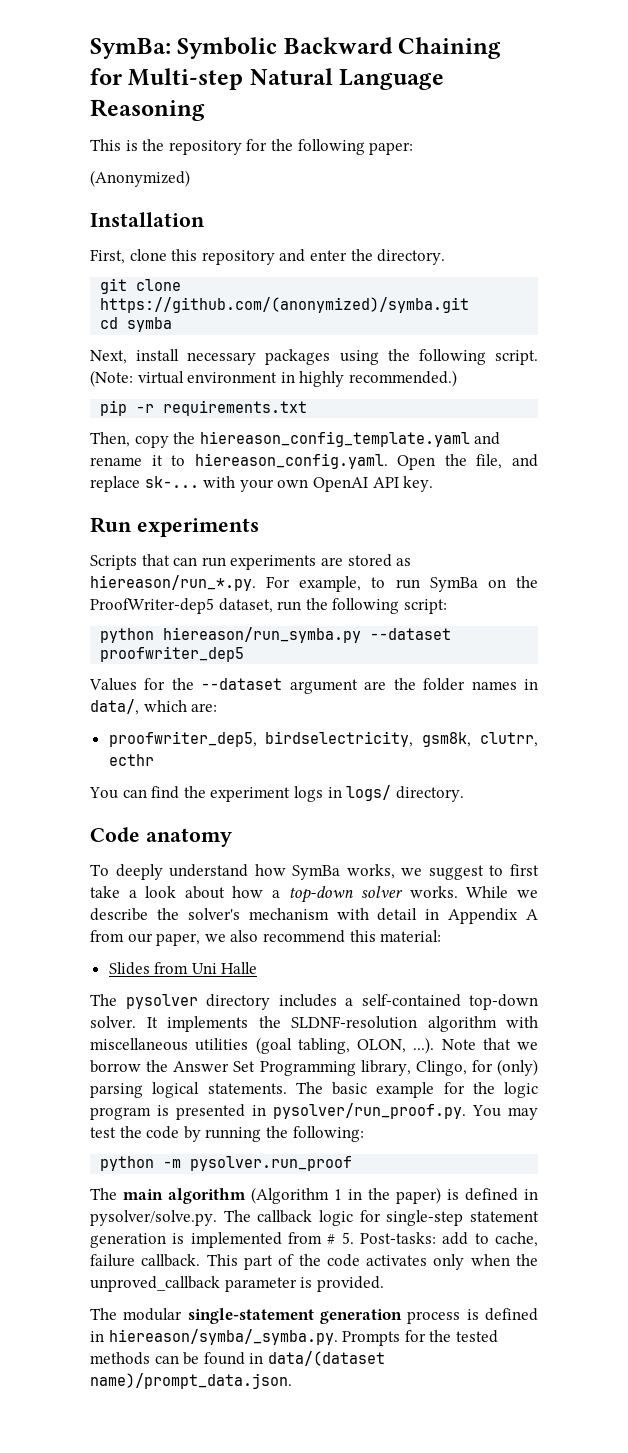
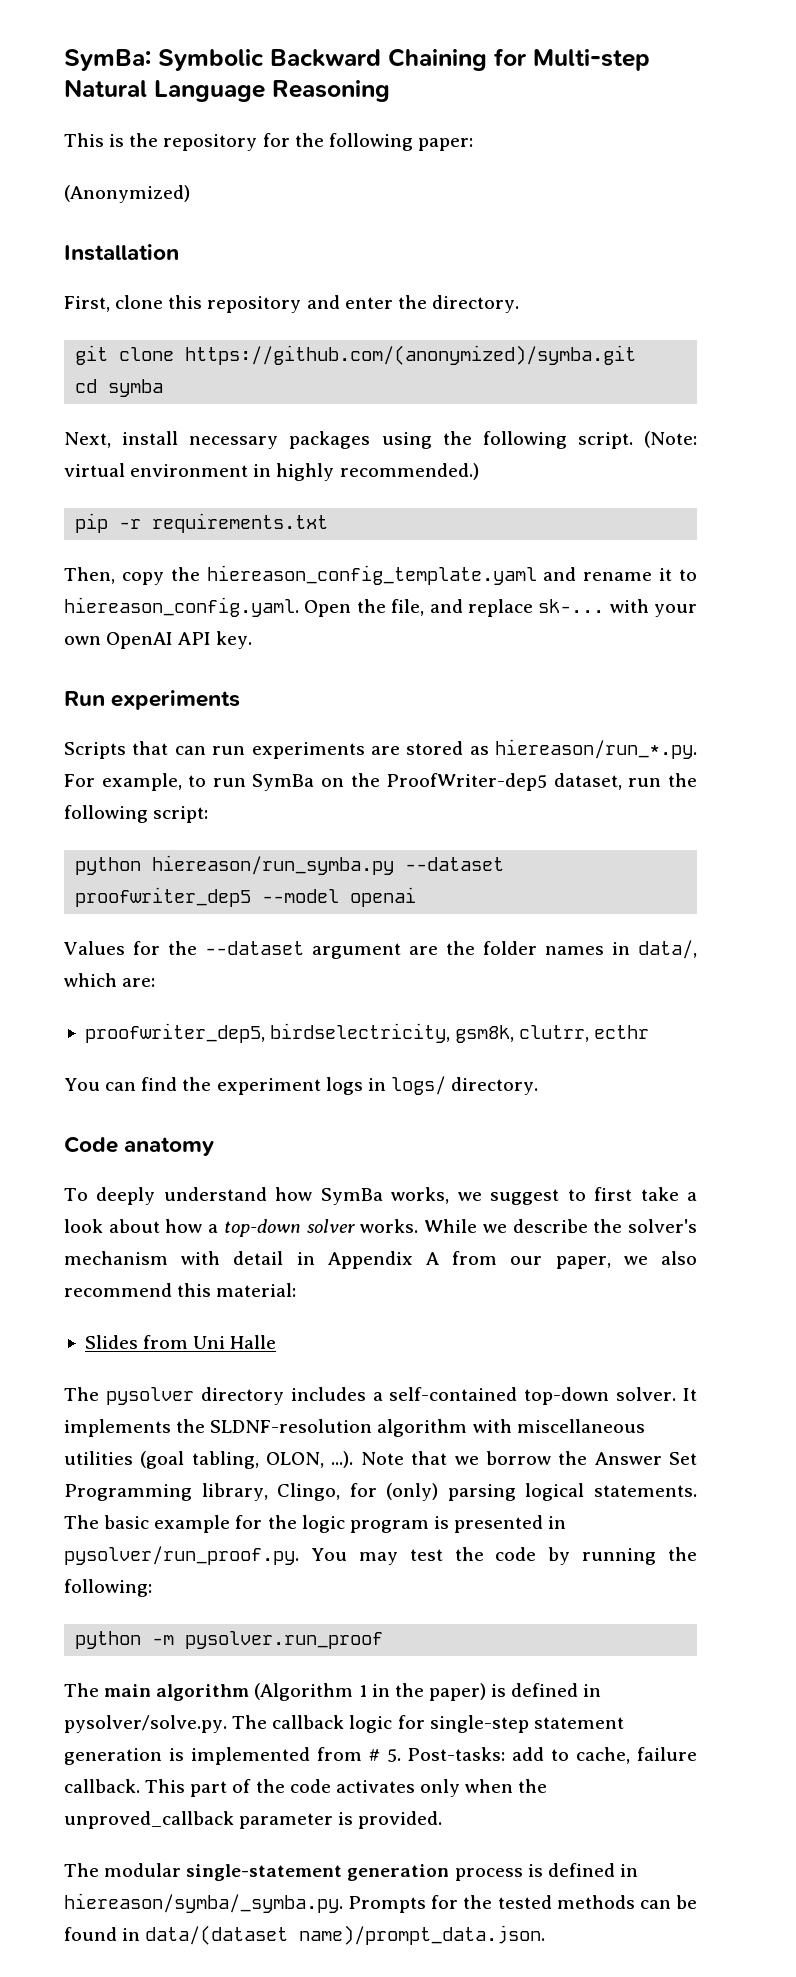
(245, 654) none -> [262,887,417,907] --model openai

